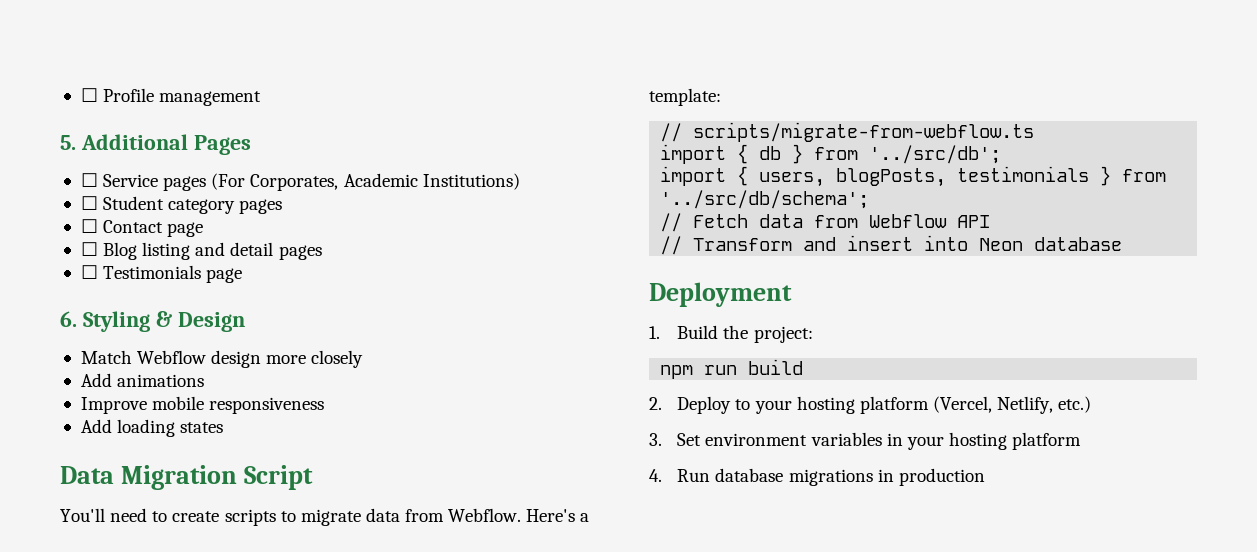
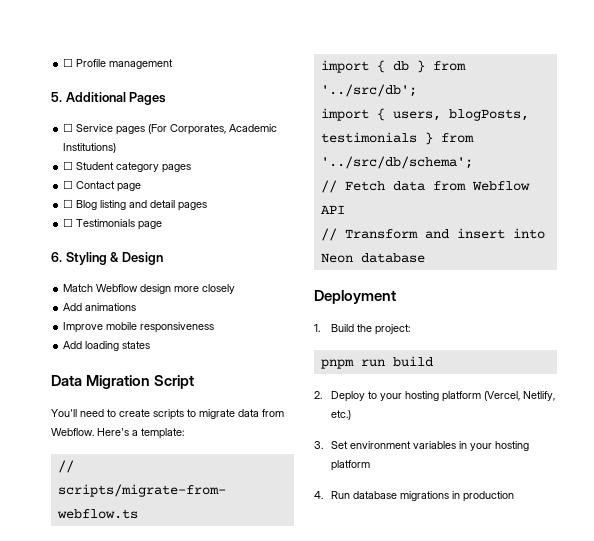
[660,365,694,379] npm -> [320,359,354,369] pnpm

